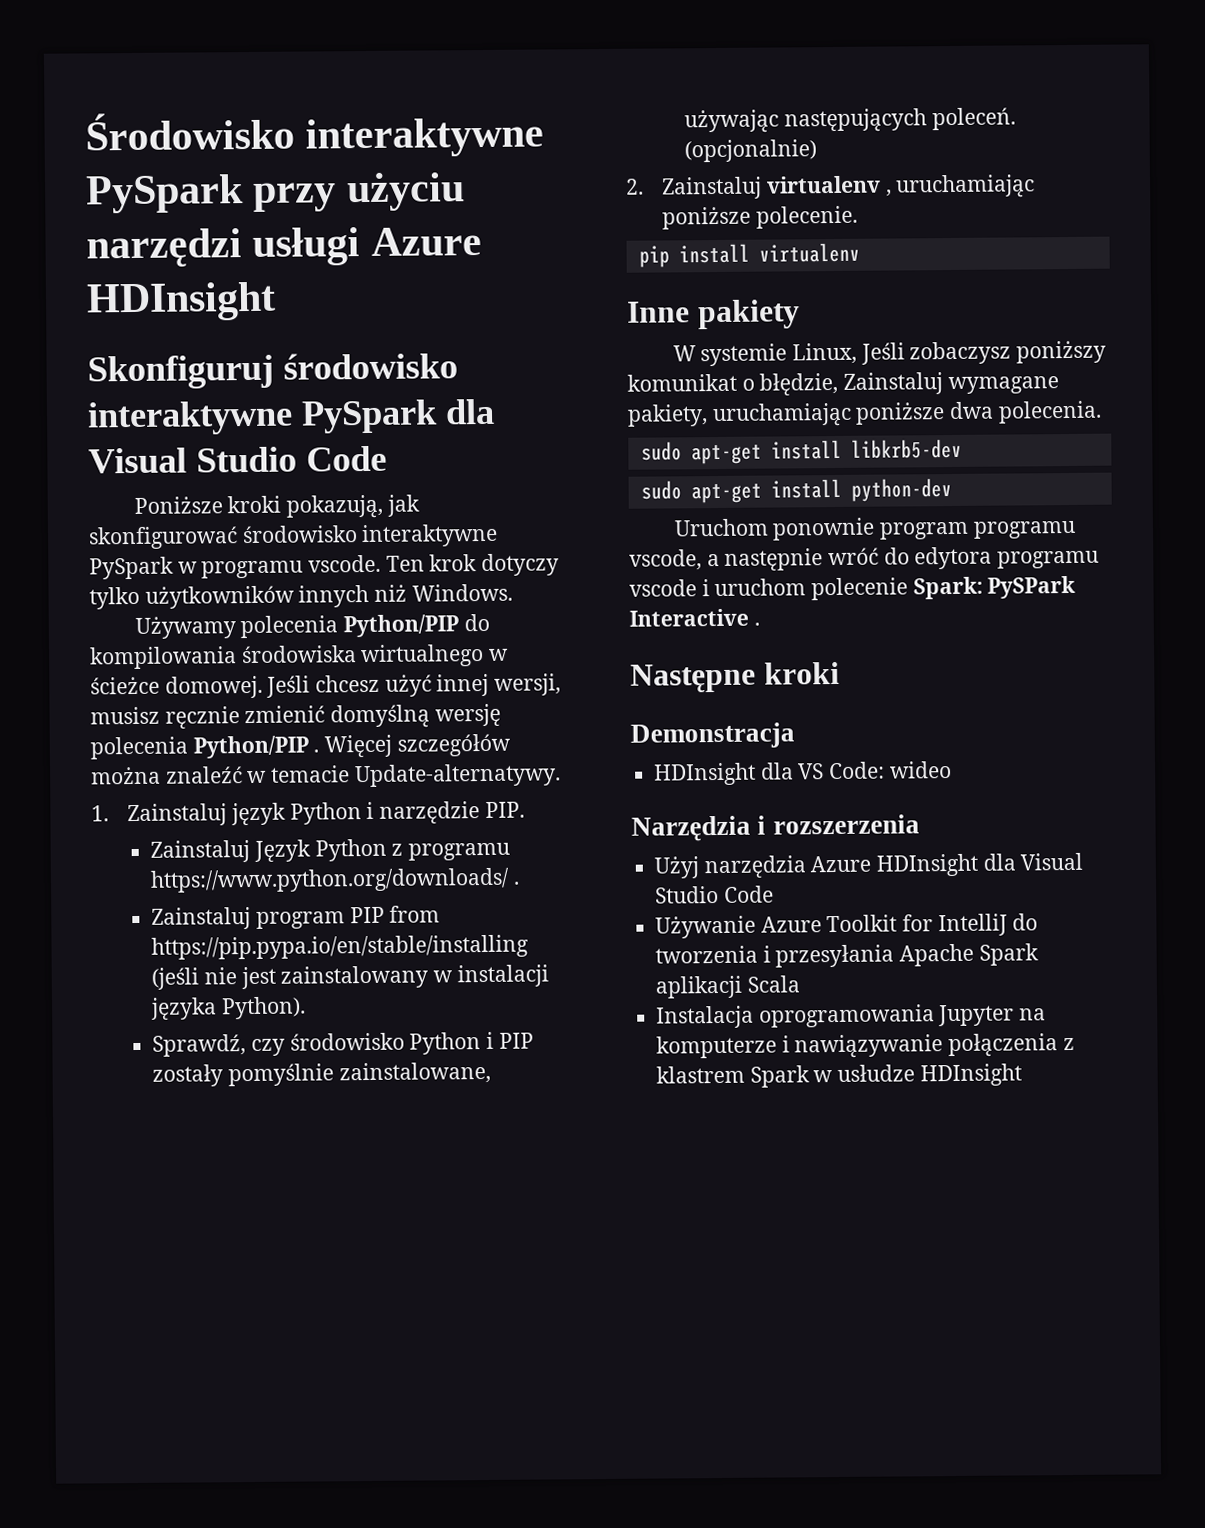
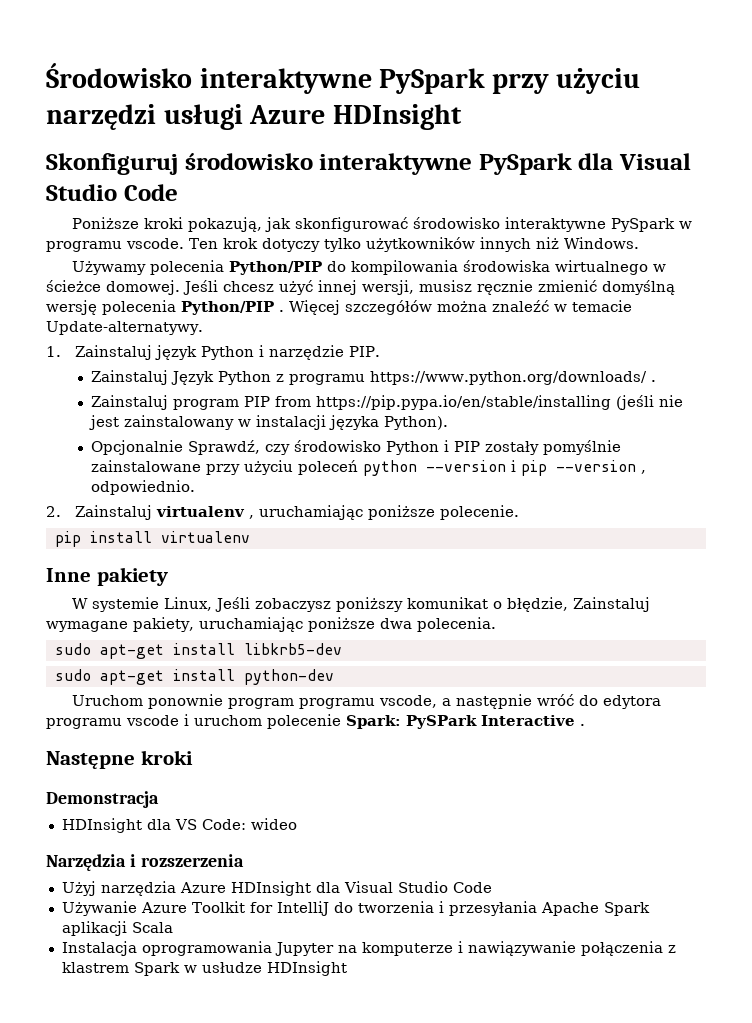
(307, 1008) none -> [90,440,183,455] Opcjonalnie
[338,1061,491,1085] [684,107,1016,134] [684,139,818,163] zainstalowane, używając następujących poleceń. (opcjonalnie) -> [90,460,646,476] [90,480,195,495] zainstalowane przy użyciu poleceń python --version i pip --version , odpowiednio.

